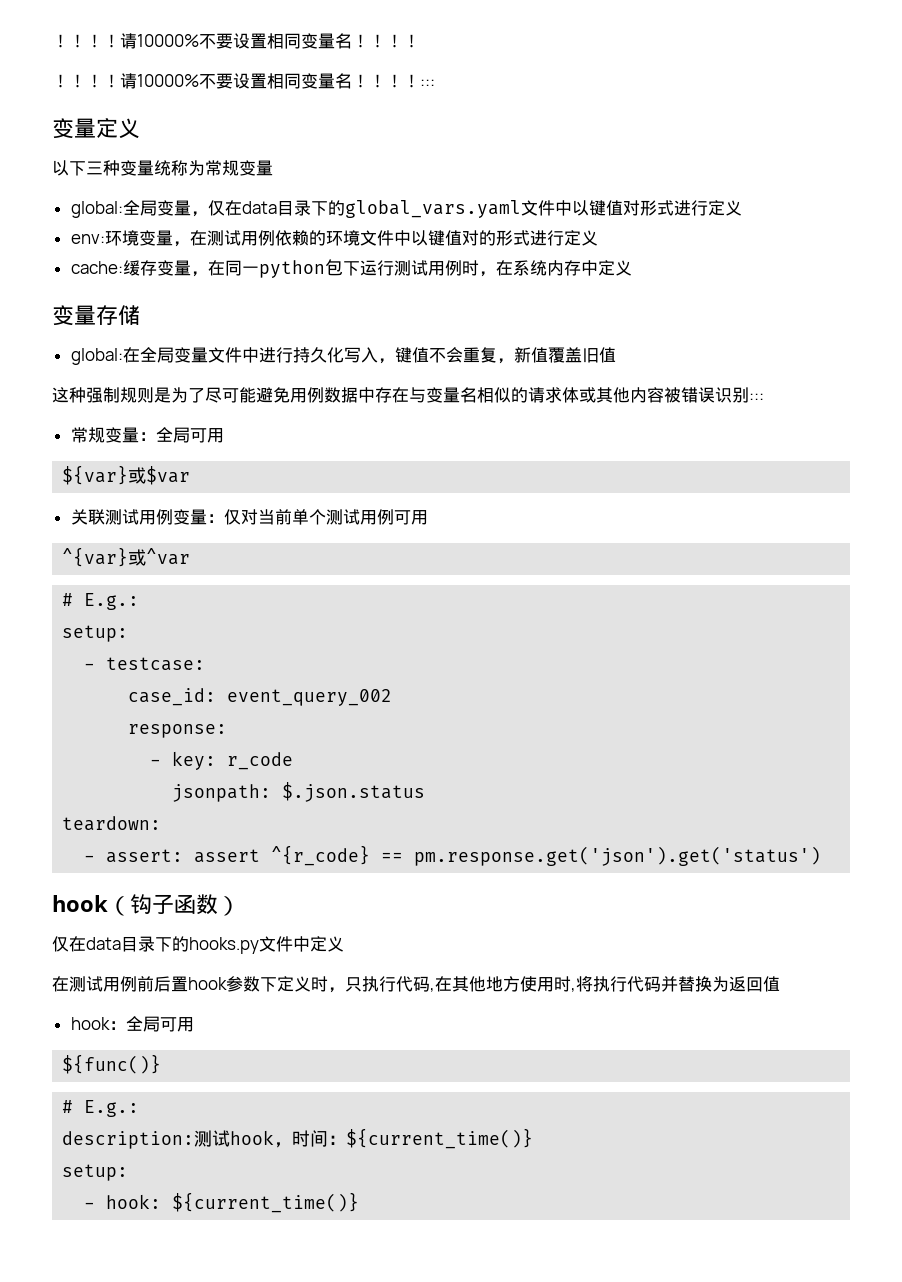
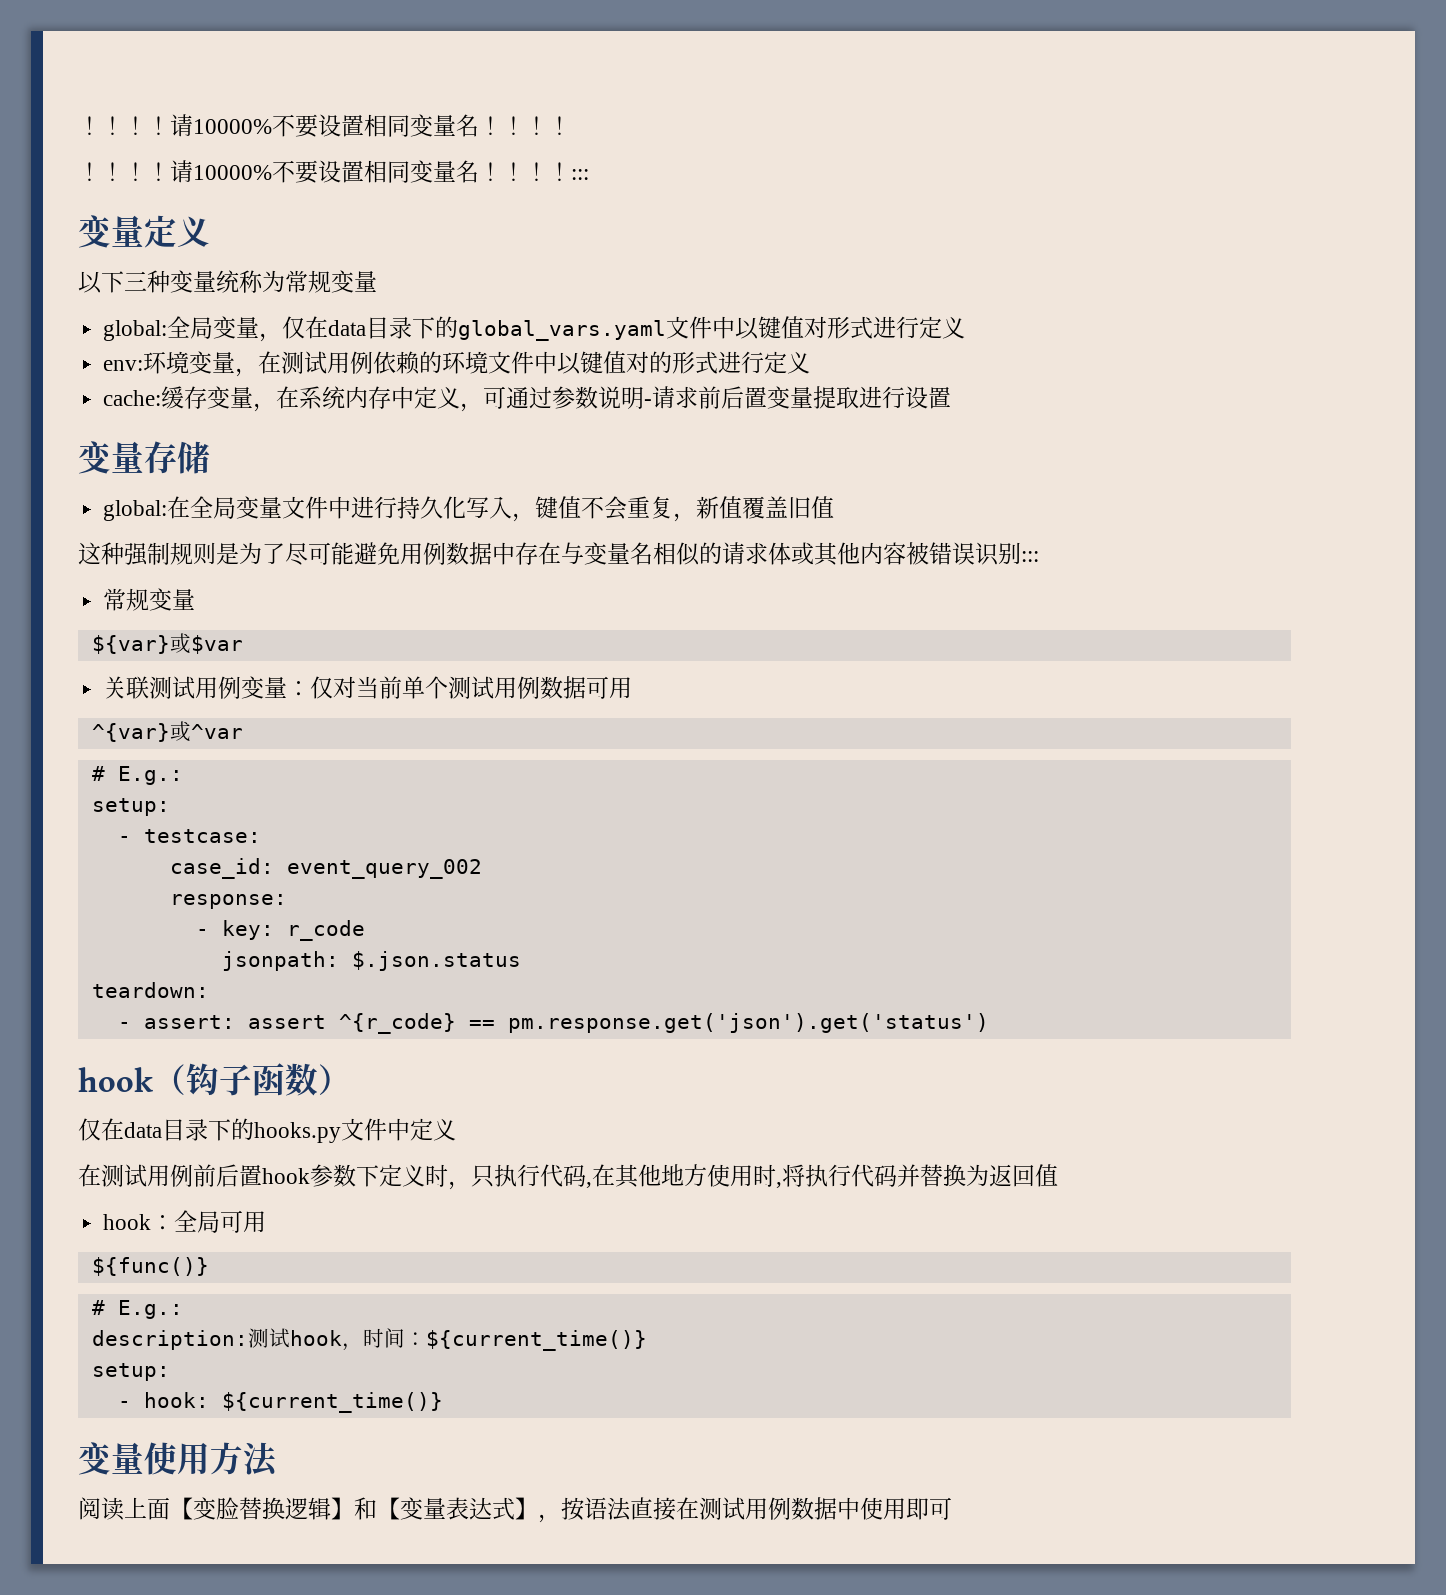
[224,259,632,278] 同一python包下运行测试用例时，在系统内存中定义 -> [299,386,952,412] 系统内存中定义，可通过参数说明-请求前后置变量提取进行设置
[138,427,224,443] ：全局可用 -> (196, 599) none
(394, 517) none -> [540,676,587,699] 数据
(360, 1202) none -> [78,1442,278,1477] [78,1497,952,1523] // 变量使用方法 // 阅读上面【变脸替换逻辑】和【变量表达式】，按语法直接在测试用例数据中使用即可

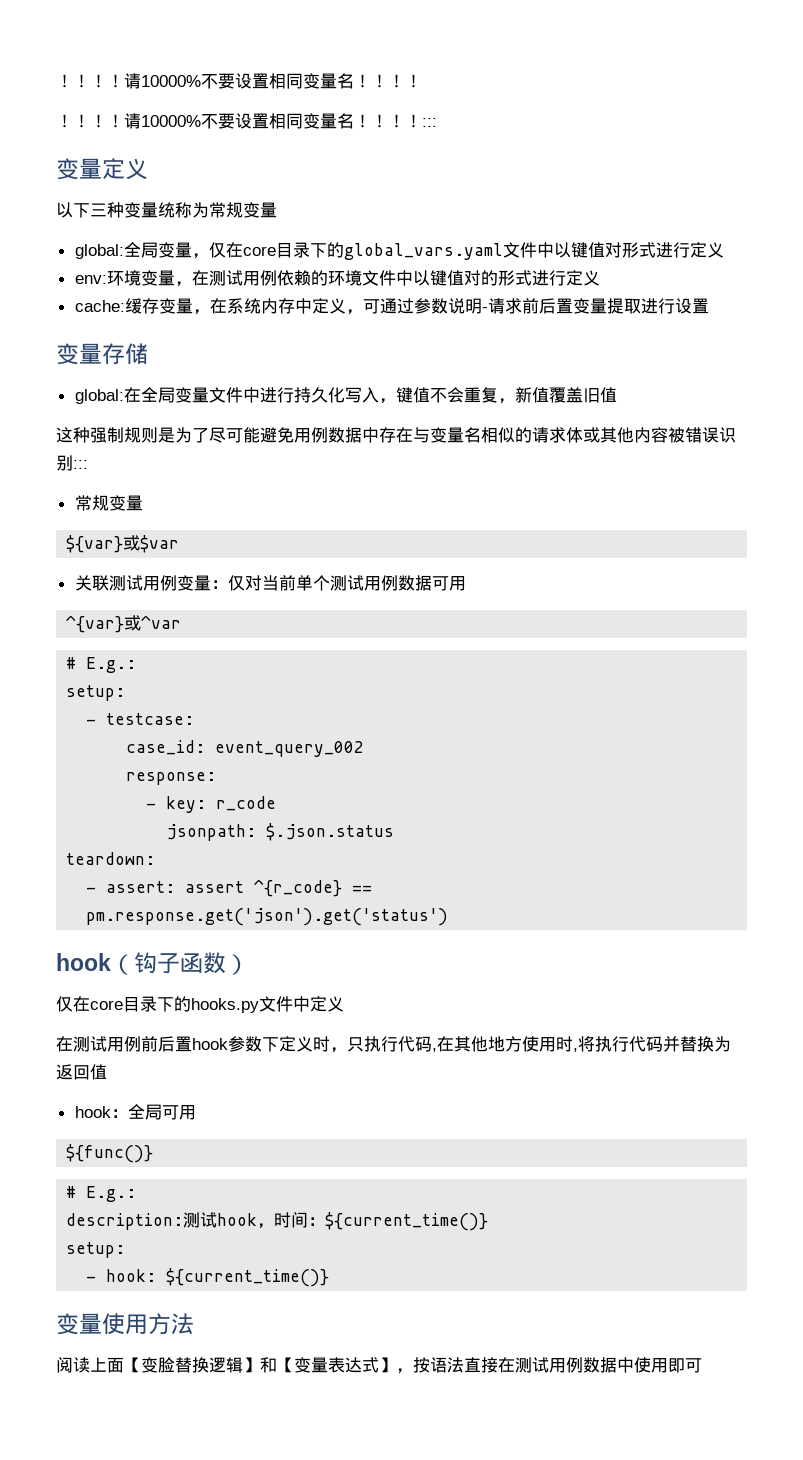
[328,320,367,336] data -> [242,246,276,256] core
[124,1122,162,1138] data -> [90,1000,123,1010] core

